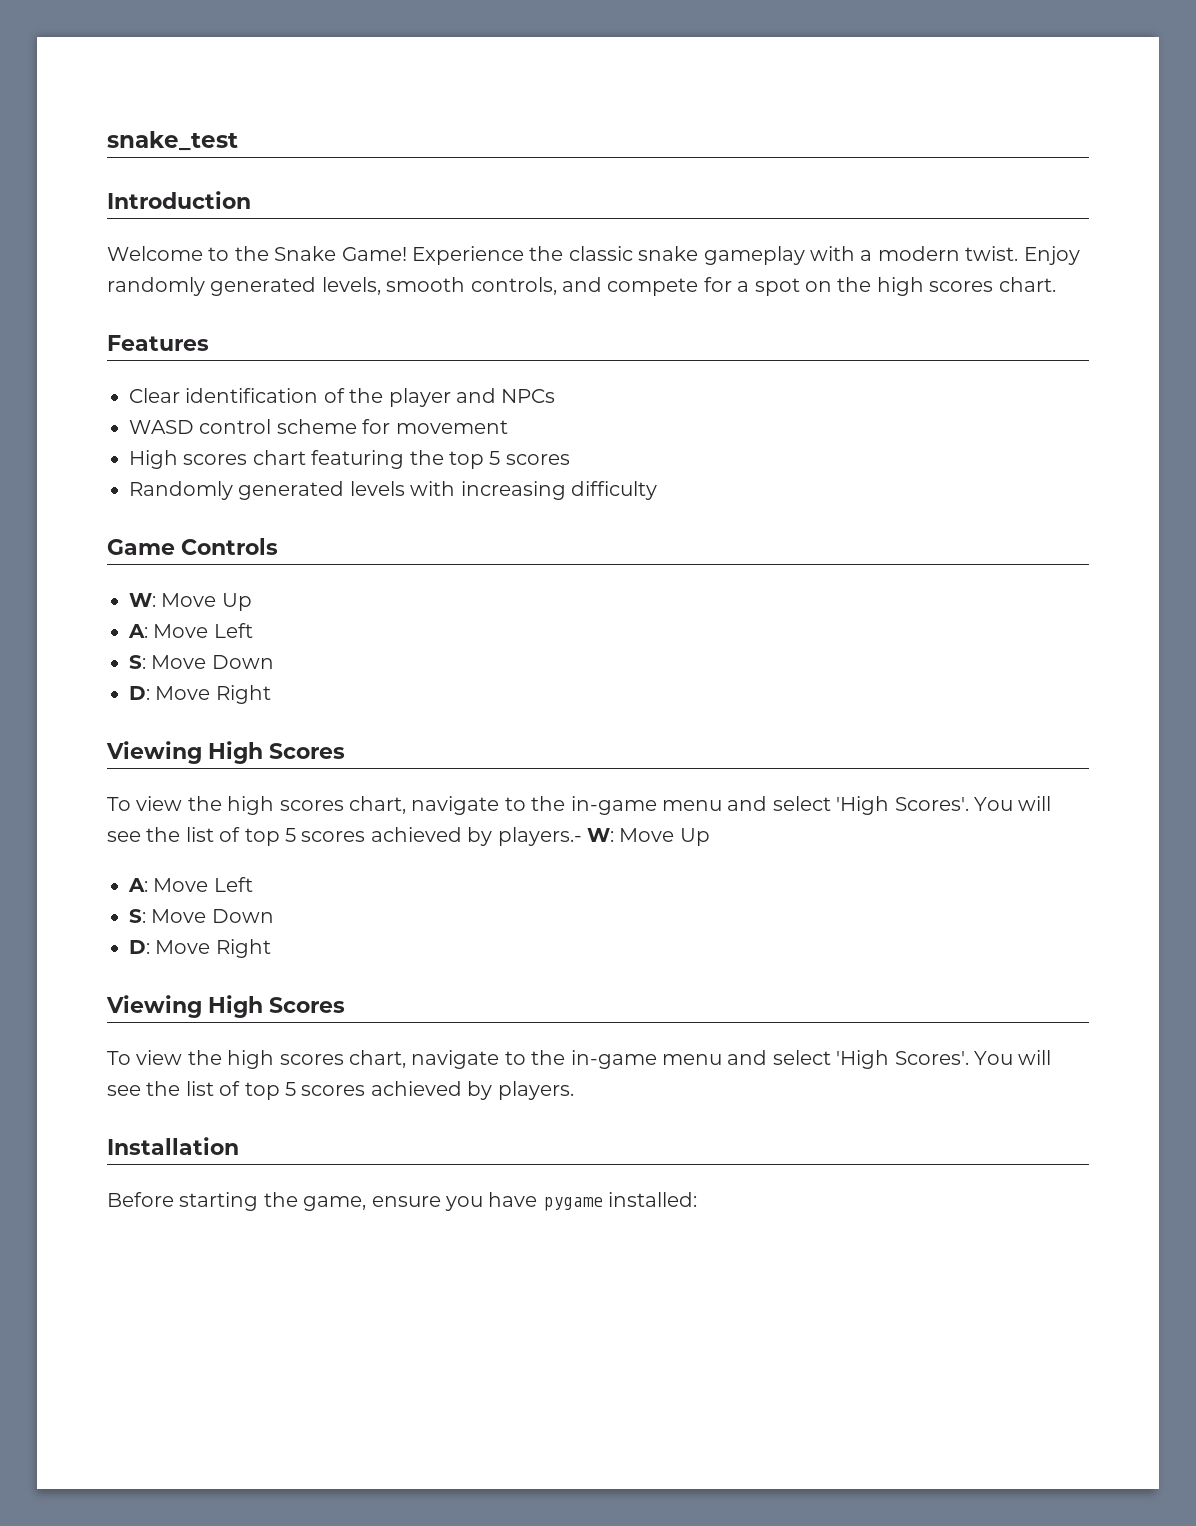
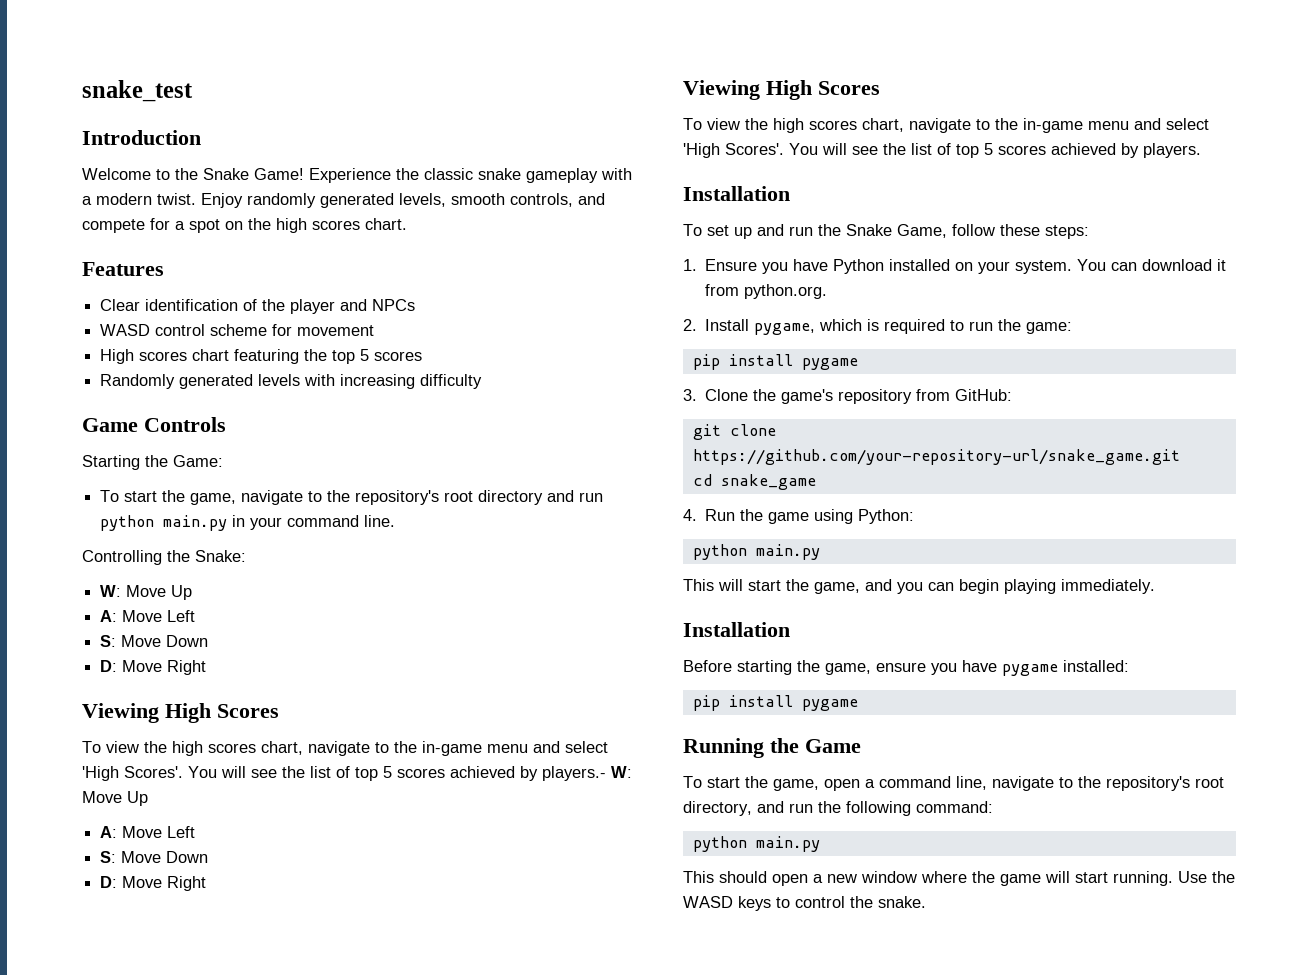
(278, 546) none -> [82,455,223,470] [100,490,604,505] [100,515,396,531] [82,550,246,565] // Starting the Game: // To start the game, navigate to the repository's root directory and run python main.py in your command line. // Controlling the Snake:
(239, 1146) none -> [683,224,1089,239] [683,259,1227,274] [705,284,828,299] [683,319,1073,335] [692,354,858,370] [683,389,1013,404] [692,424,776,440] [692,449,1180,465] [692,474,816,490] [683,509,915,524] [692,544,820,560] [683,579,1155,594] [683,622,790,637] // To set up and run the Snake Game, follow these steps: // 1. Ensure you have Python installed on your system. You can download it from python.org. // 2. Install pygame, which is required to run the game: // pip install pygame // 3. Clone the game's repository from GitHub: // git clone https://github.com/your-repository-url/snake_game.git // cd snake_game // 4. Run the game using Python: // python main.py // This will start the game, and you can begin playing immediately. // Installation
(698, 1199) none -> [692,695,858,711] [683,738,861,758] [683,776,1224,791] [683,801,993,816] [692,836,820,852] [683,871,1235,886] [683,896,926,911] // pip install pygame // Running the Game // To start the game, open a command line, navigate to the repository's root directory, and run the following command: // python main.py // This should open a new window where the game will start running. Use the WASD keys to control the snake.

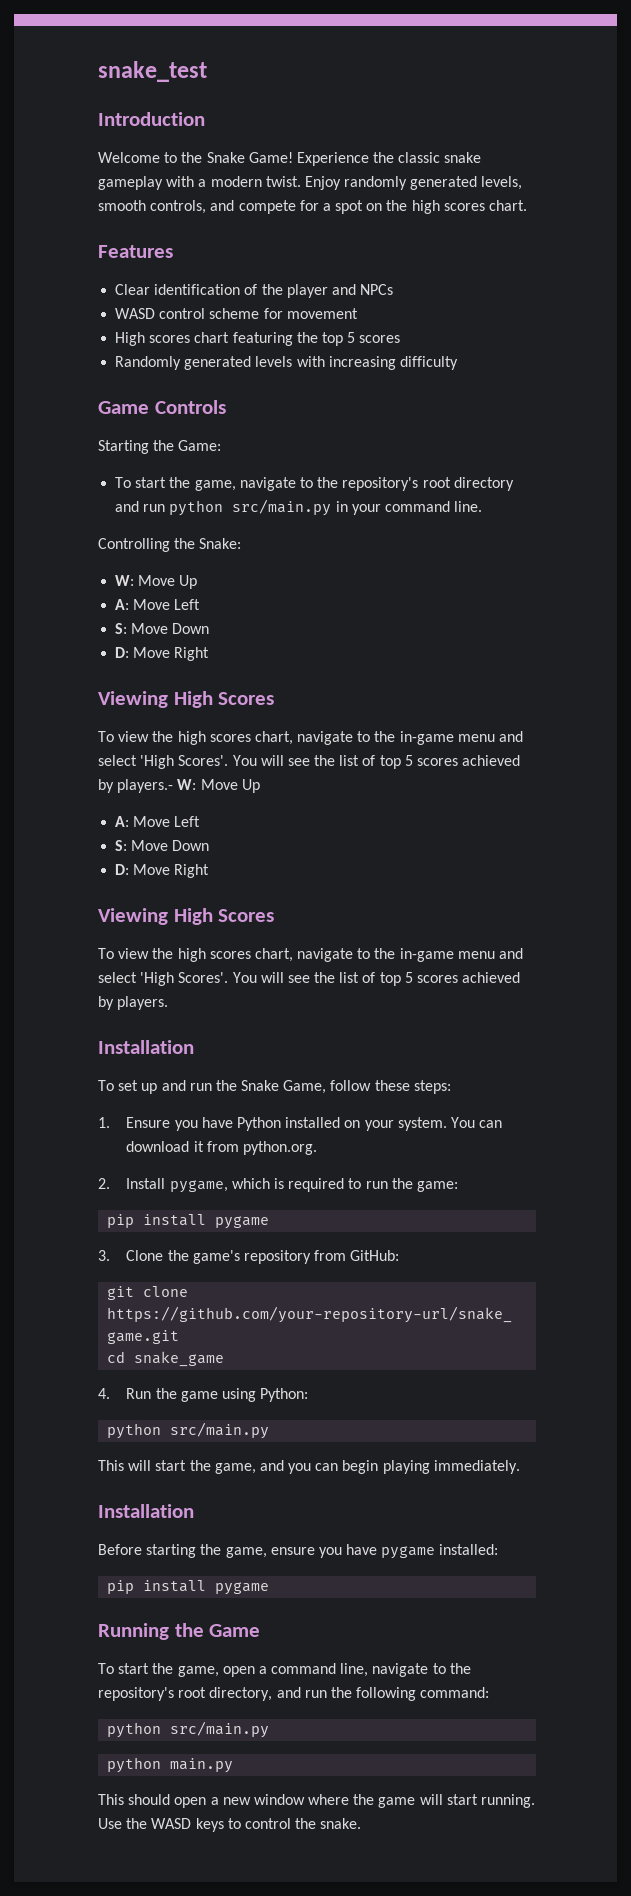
[163,515,228,531] main.py -> [232,499,332,516] src/main.py
[755,544,820,560] main.py -> [170,1422,270,1439] src/main.py
(993, 807) none -> [107,1721,270,1738] // python src/main.py

